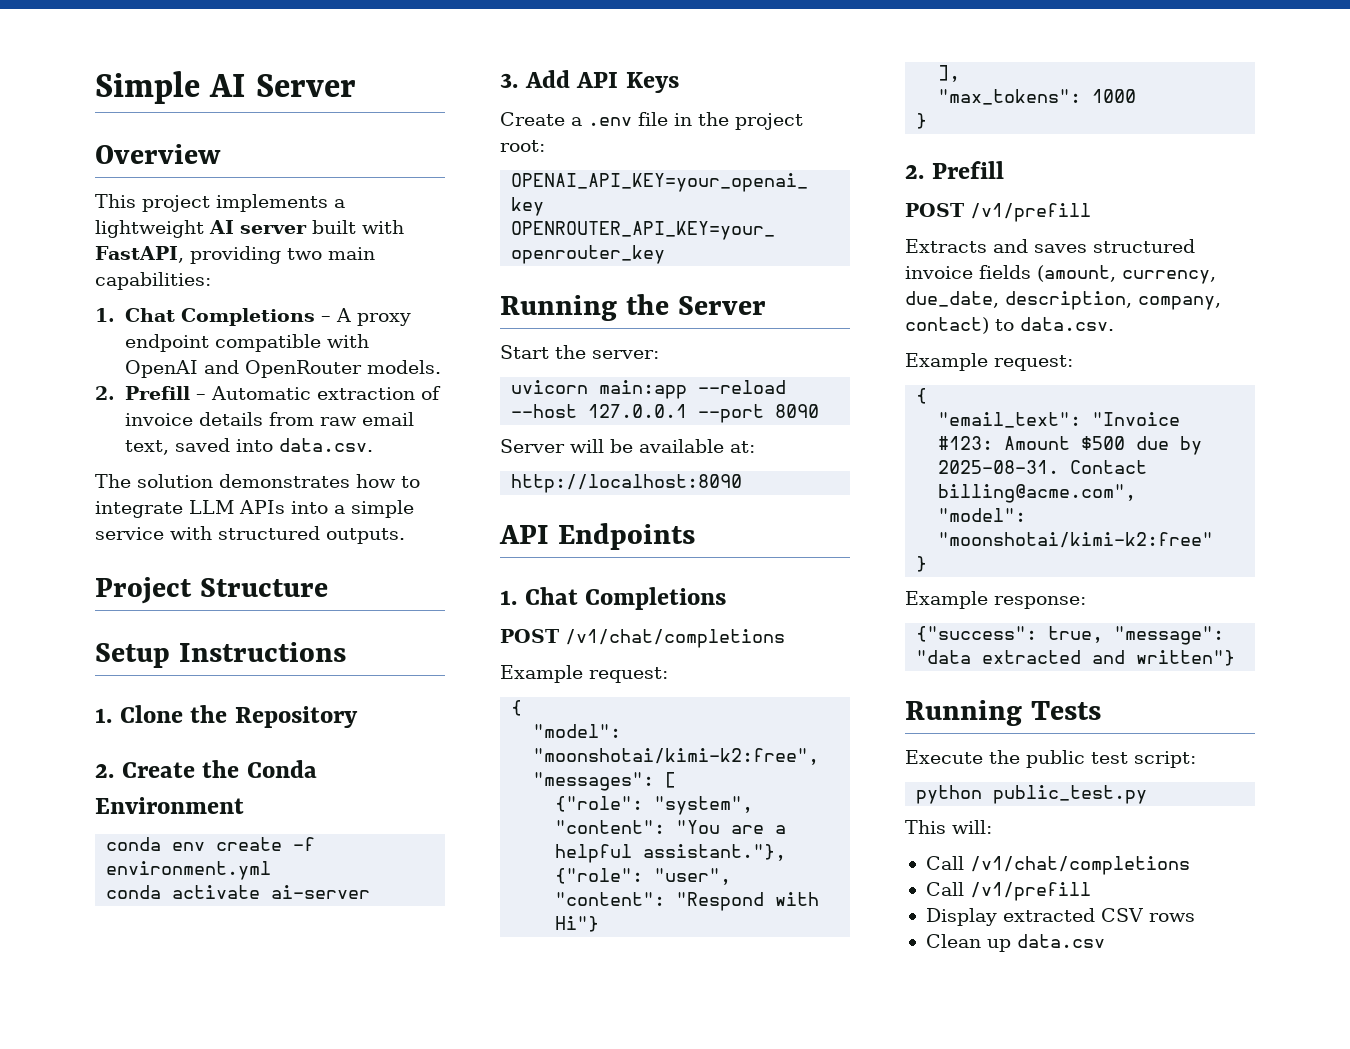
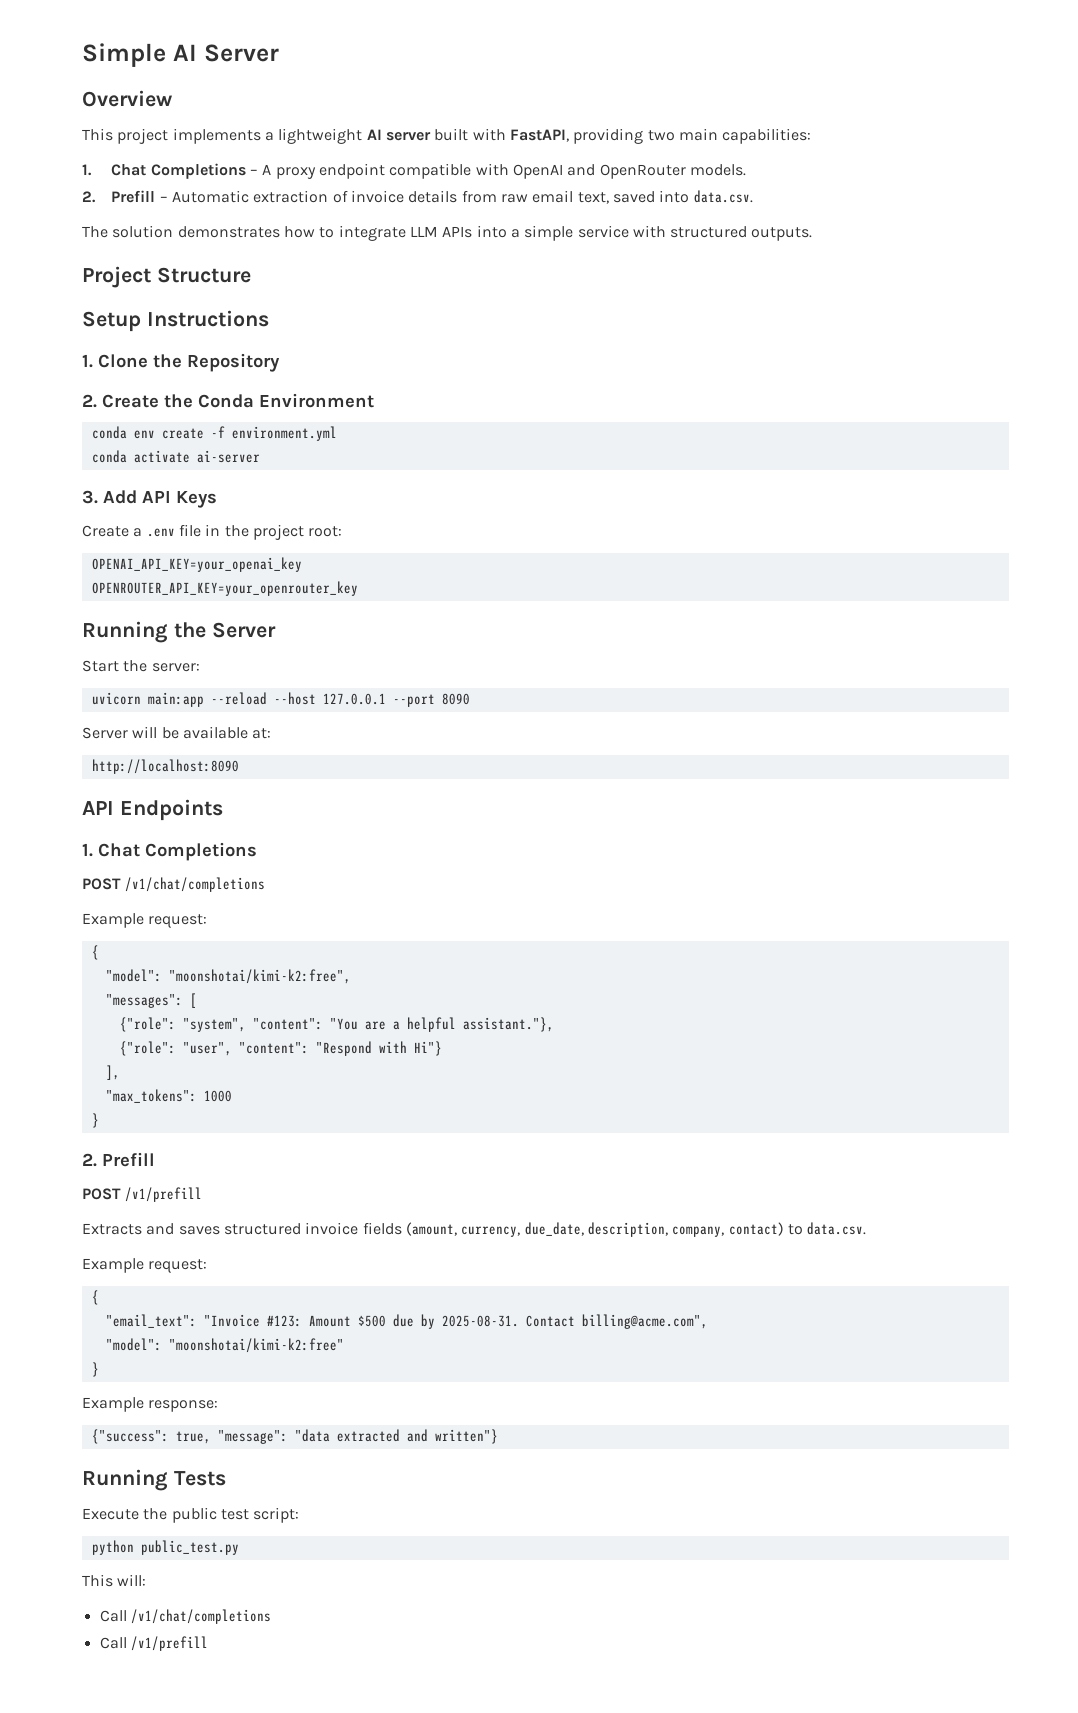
[925,908,1195,926] [925,934,1105,952] // Display extracted CSV rows // Clean up data.csv -> (208, 1643) none

